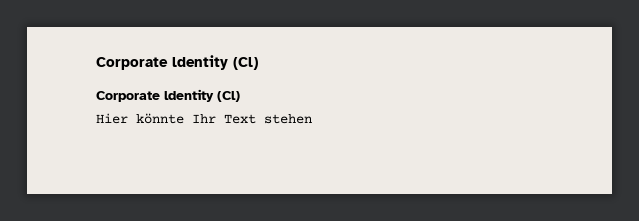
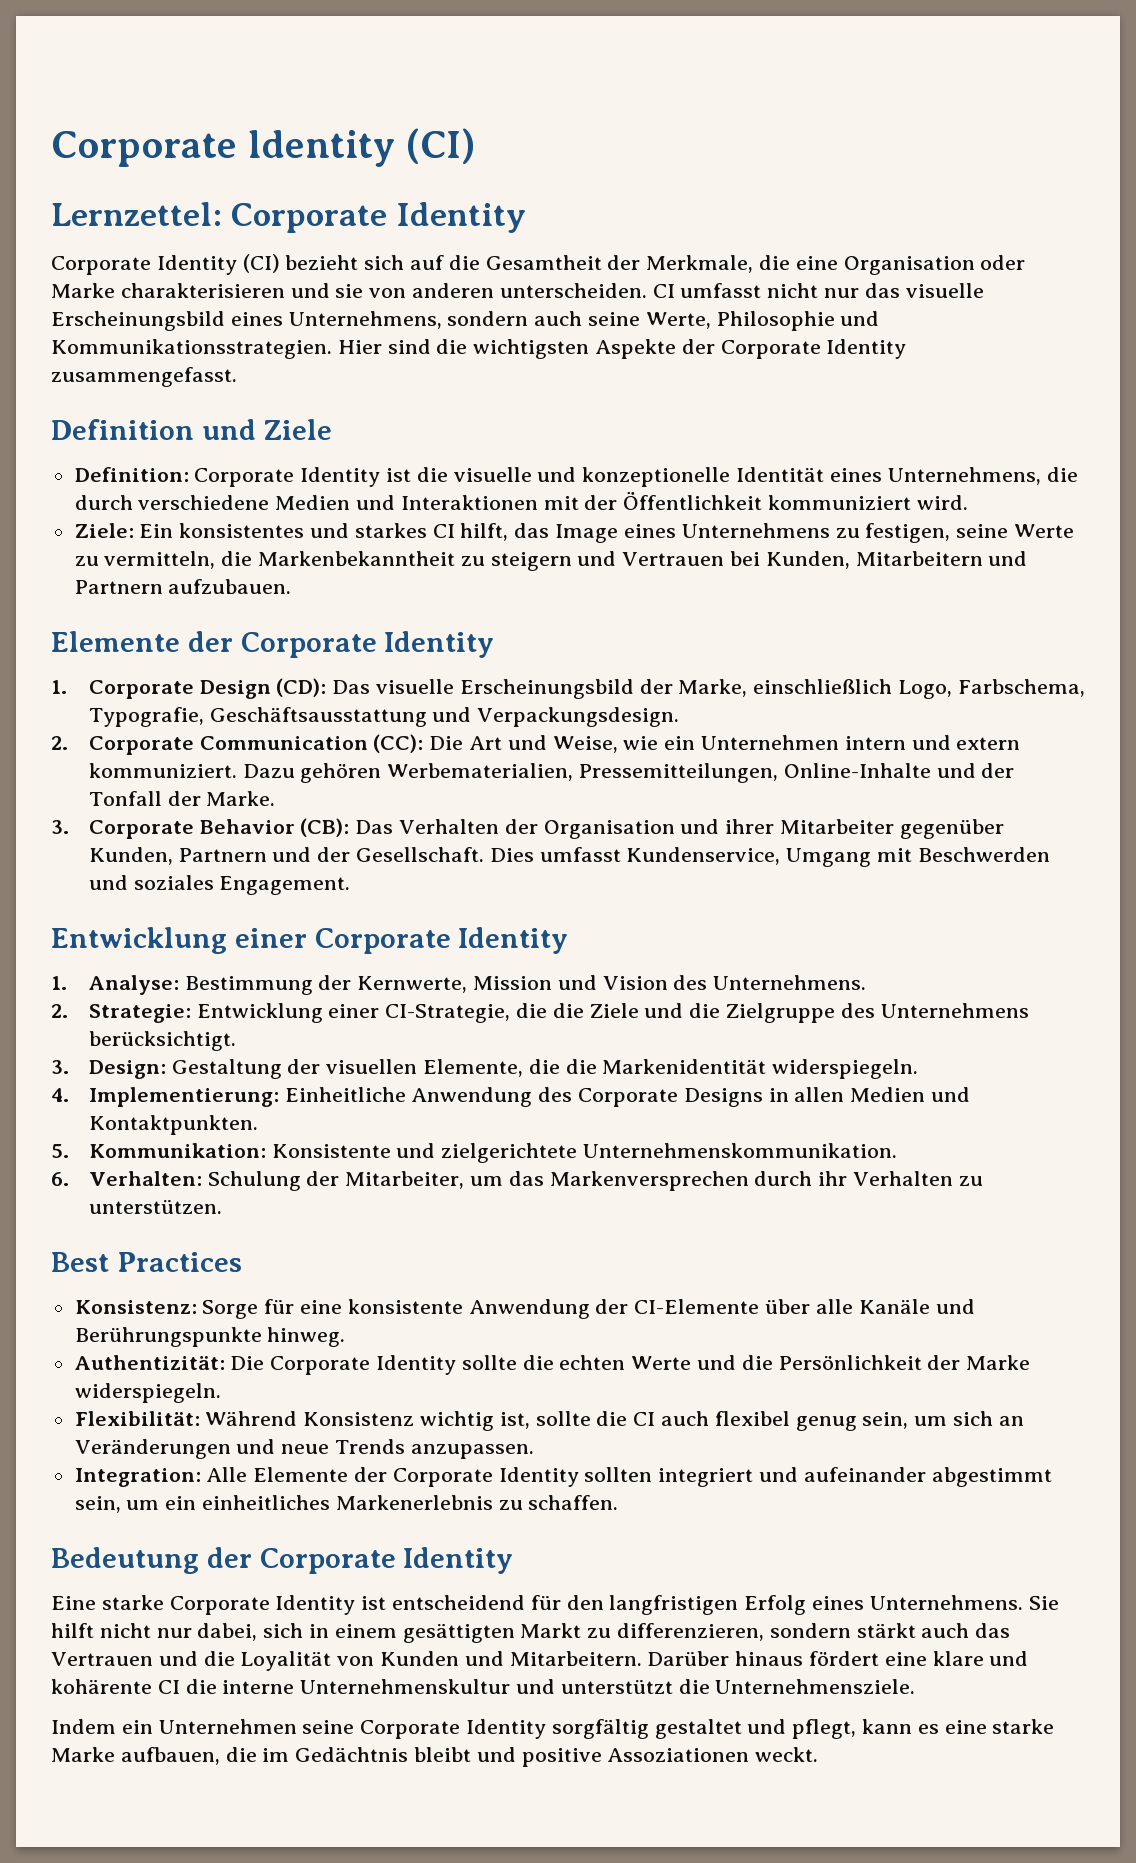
[96,55,258,70] [96,89,240,102] [96,113,312,124] Corporate ldentity (Cl) // Corporate ldentity (Cl) // Hier könnte Ihr Text stehen -> [51,128,476,167] [51,202,527,233] [51,254,1026,275] [51,283,984,298] [51,311,880,331] [51,339,907,359] [51,367,237,387] [51,419,332,440] [74,467,1078,487] [74,492,968,510] [74,523,1074,543] [74,551,1028,571] [74,579,292,594] [51,631,495,658] [51,678,1085,699] [88,707,680,727] [51,734,1021,755] [88,763,1015,783] [88,791,276,806] [51,818,1004,839] [88,847,1050,867] [88,875,351,895] [51,927,569,954] [51,975,867,995] [51,1003,1029,1023] [88,1031,236,1051] [51,1059,919,1079] [51,1087,970,1107] [88,1115,258,1135] [51,1143,897,1163] [51,1171,983,1191] [88,1200,222,1214] [51,1252,242,1272] [74,1299,975,1319] [74,1327,346,1347] [74,1355,1031,1375] [74,1383,221,1403] [74,1411,1024,1431] [74,1439,534,1459] [74,1467,1052,1487] [74,1495,619,1513] [51,1547,514,1574] [51,1595,1059,1615] [51,1623,1011,1643] [51,1651,1029,1671] [51,1679,916,1694] [51,1719,1055,1739] [51,1747,819,1767] Corporate ldentity (CI) // Lernzettel: Corporate Identity // Corporate Identity (CI) bezieht sich auf die Gesamtheit der Merkmale, die eine Organisation oder Marke charakterisieren und sie von anderen unterscheiden. CI umfasst nicht nur das visuelle Erscheinungsbild eines Unternehmens, sondern auch seine Werte, Philosophie und Kommunikationsstrategien. Hier sind die wichtigsten Aspekte der Corporate Identity zusammengefasst. // Definition und Ziele // Definition: Corporate Identity ist die visuelle und konzeptionelle Identität eines Unternehmens, die durch verschiedene Medien und Interaktionen mit der Öffentlichkeit kommuniziert wird. // Ziele: Ein konsistentes und starkes CI hilft, das Image eines Unternehmens zu festigen, seine Werte zu vermitteln, die Markenbekanntheit zu steigern und Vertrauen bei Kunden, Mitarbeitern und Partnern aufzubauen. // Elemente der Corporate Identity // 1. Corporate Design (CD): Das visuelle Erscheinungsbild der Marke, einschließlich Logo, Farbschema, Typografie, Geschäftsausstattung und Verpackungsdesign. // 2. Corporate Communication (CC): Die Art und Weise, wie ein Unternehmen intern und extern kommuniziert. Dazu gehören Werbematerialien, Pressemitteilungen, Online-Inhalte und der Tonfall der Marke. // 3. Corporate Behavior (CB): Das Verhalten der Organisation und ihrer Mitarbeiter gegenüber Kunden, Partnern und der Gesellschaft. Dies umfasst Kundenservice, Umgang mit Beschwerden und soziales Engagement. // Entwicklung einer Corporate Identity // 1. Analyse: Bestimmung der Kernwerte, Mission und Vision des Unternehmens. // 2. Strategie: Entwicklung einer CI-Strategie, die die Ziele und die Zielgruppe des Unternehmens berücksichtigt. // 3. Design: Gestaltung der visuellen Elemente, die die Markenidentität widerspiegeln. // 4. Implementierung: Einheitliche Anwendung des Corporate Designs in allen Medien und Kontaktpunkten. // 5. Kommunikation: Konsistente und zielgerichtete Unternehmenskommunikation. // 6. Verhalten: Schulung der Mitarbeiter, um das Markenversprechen durch ihr Verhalten zu unterstützen. // Best Practices // Konsistenz: Sorge für eine konsistente Anwendung der CI-Elemente über alle Kanäle und Berührungspunkte hinweg. // Authentizität: Die Corporate Identity sollte die echten Werte und die Persönlichkeit der Marke widerspiegeln. // Flexibilität: Während Konsistenz wichtig ist, sollte die CI auch flexibel genug sein, um sich an Veränderungen und neue Trends anzupassen. // Integration: Alle Elemente der Corporate Identity sollten integriert und aufeinander abgestimmt sein, um ein einheitliches Markenerlebnis zu schaffen. // Bedeutung der Corporate Identity // Eine starke Corporate Identity ist entscheidend für den langfristigen Erfolg eines Unternehmens. Sie hilft nicht nur dabei, sich in einem gesättigten Markt zu differenzieren, sondern stärkt auch das Vertrauen und die Loyalität von Kunden und Mitarbeitern. Darüber hinaus fördert eine klare und kohärente CI die interne Unternehmenskultur und unterstützt die Unternehmensziele. // Indem ein Unternehmen seine Corporate Identity sorgfältig gestaltet und pflegt, kann es eine starke Marke aufbauen, die im Gedächtnis bleibt und positive Assoziationen weckt.

